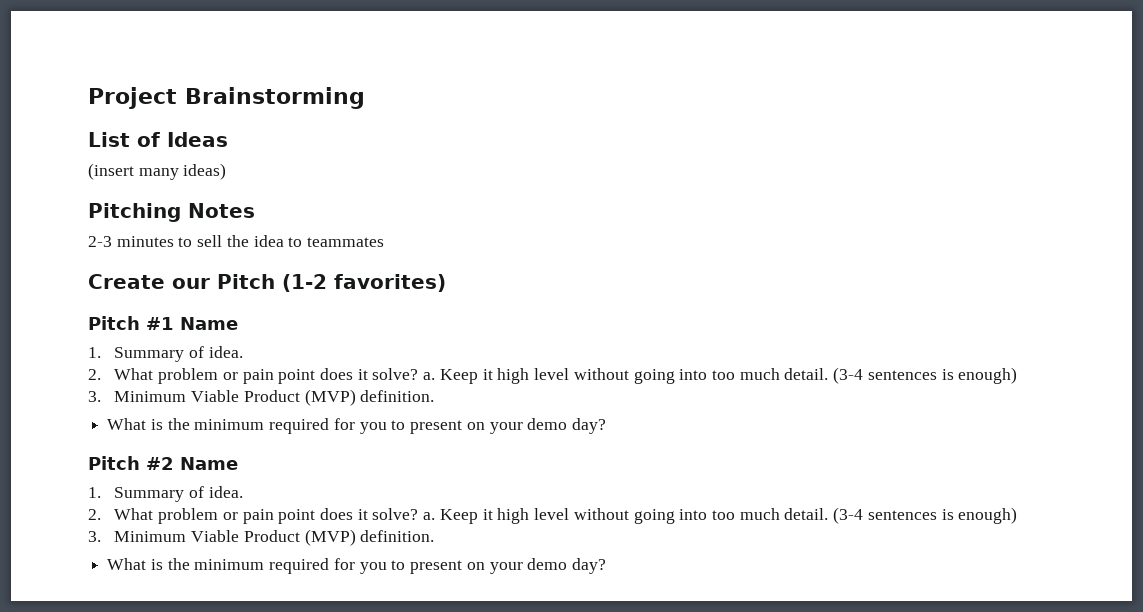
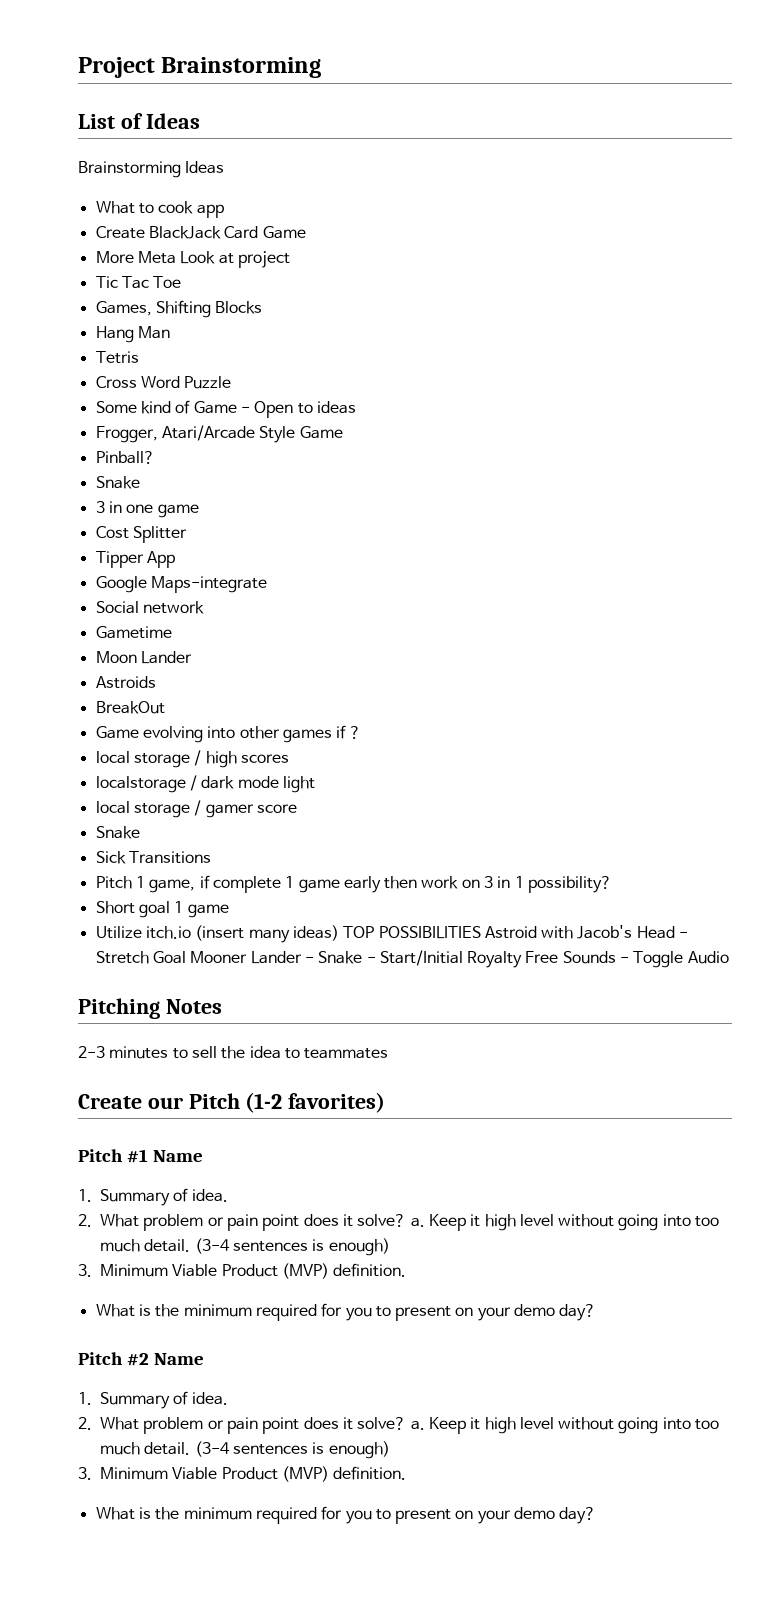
[88,163,227,180] (insert many ideas) -> [78,161,225,178] [95,201,224,218] [95,226,306,239] [95,251,290,268] [95,276,182,289] [95,300,263,318] [95,326,170,343] [95,351,139,364] [95,376,232,389] [95,400,356,418] [95,425,343,443] [95,451,155,464] [95,476,140,489] [95,501,199,518] [95,526,187,543] [95,551,175,568] [95,576,267,593] [95,601,204,614] [95,626,172,639] [95,651,192,664] [95,676,156,689] [95,701,165,714] [95,725,361,743] [95,750,289,768] [95,775,315,793] [95,800,297,818] [95,826,140,839] [95,851,211,864] [95,875,613,893] [95,901,229,918] [95,925,689,943] [95,950,729,968] Brainstorming Ideas // What to cook app // Create BlackJack Card Game // More Meta Look at project // Tic Tac Toe // Games, Shifting Blocks // Hang Man // Tetris // Cross Word Puzzle // Some kind of Game - Open to ideas // Frogger, Atari/Arcade Style Game // Pinball? // Snake // 3 in one game // Cost Splitter // Tipper App // Google Maps-integrate // Social network // Gametime // Moon Lander // Astroids // BreakOut // Game evolving into other games if ? // local storage / high scores // localstorage / dark mode light // local storage / gamer score // Snake // Sick Transitions // Pitch 1 game, if complete 1 game early then work on 3 in 1 possibility? // Short goal 1 game // Utilize itch.io (insert many ideas) TOP POSSIBILITIES Astroid with Jacob's Head - Stretch Goal Mooner Lander - Snake - Start/Initial Royalty Free Sounds - Toggle Audio

